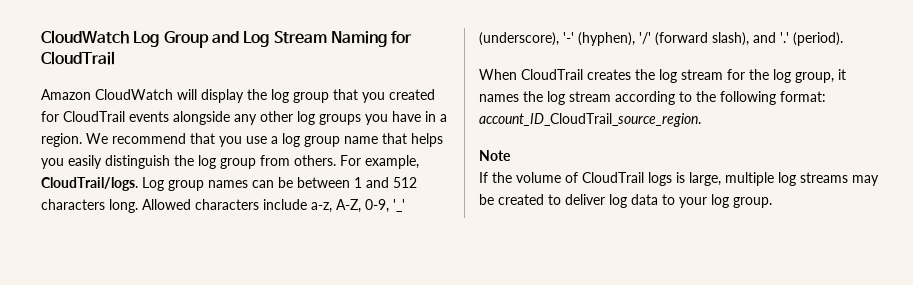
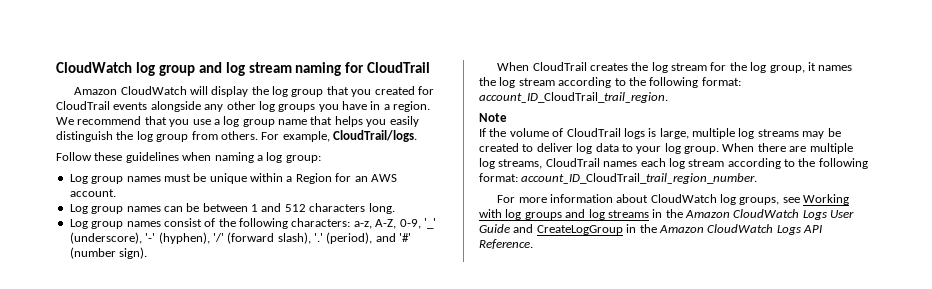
[41,30,387,48] CloudWatch Log Group and Log Stream Naming -> [56,62,342,76] CloudWatch log group and log stream naming
(138, 184) none -> [56,152,321,163] [69,173,397,184] [69,189,116,197] // Follow these guidelines when naming a log group: // Log group names must be unique within a Region for an AWS account. //
[142,199,307,210] Allowed characters include -> [69,218,351,229] // Log group names consist of the following characters:
[753,32,843,46] and '.' (period). -> [314,232,412,244] [69,247,148,259] '.' (period), and '#' (number sign).
[479,113,701,127] account_ID_CloudTrail_source_region. -> [479,92,668,103] account_ID_CloudTrail_trail_region.
(772, 202) none -> [722,143,853,154] [479,158,868,169] [479,173,758,184] [497,194,850,205] [479,209,855,220] [479,224,822,235] [479,239,533,249] When there are multiple log streams, CloudTrail names each log stream according to the following format: account_ID_CloudTrail_trail_region_number. // For more information about CloudWatch log groups, see Working with log groups and log streams in the Amazon CloudWatch Logs User Guide and CreateLogGroup in the Amazon CloudWatch Logs API Reference.

